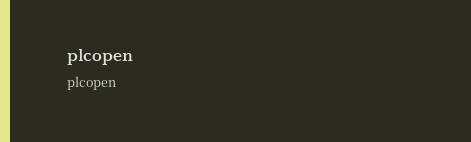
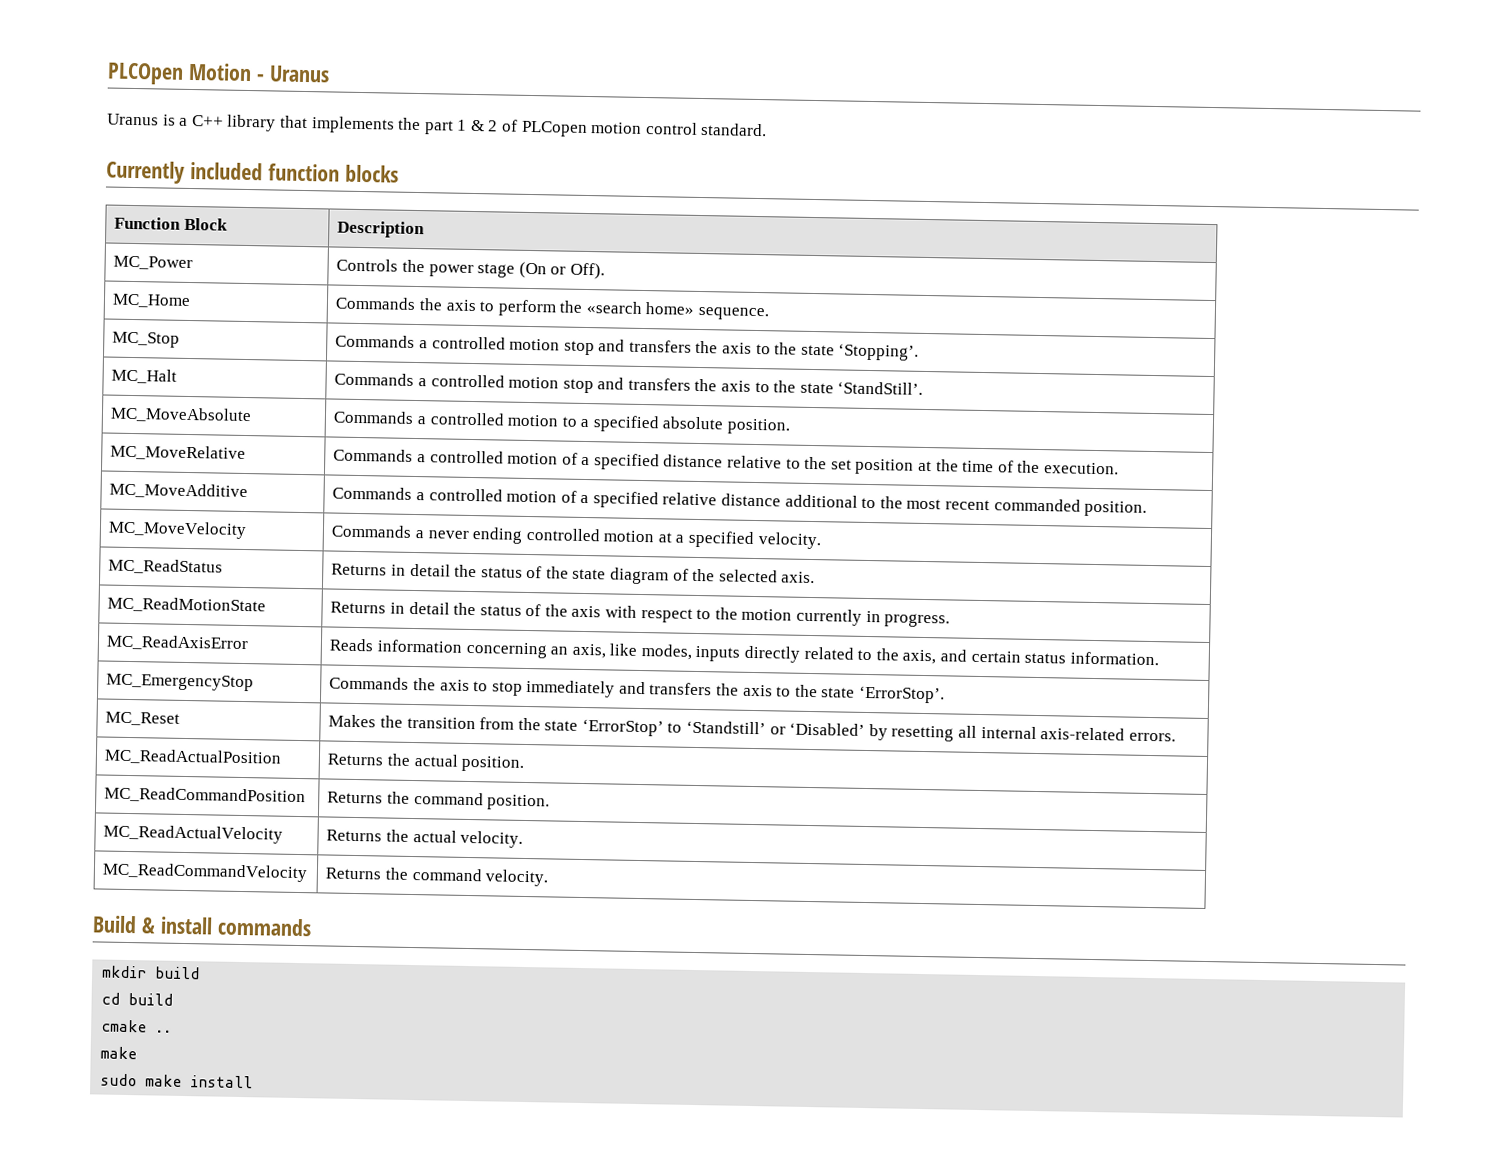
[67,49,133,65] [67,76,116,90] plcopen // plcopen -> [107,62,330,85] [107,113,768,137] [106,160,399,184] [114,216,228,231] [337,220,426,239] [113,255,194,271] [336,258,605,280] [112,293,192,309] [335,296,770,321] [112,331,181,348] [335,334,920,361] [111,368,178,384] [334,372,924,395] [110,406,253,424] [333,410,791,435] [110,444,247,462] [333,448,1119,475] [109,482,249,500] [332,486,1148,517] [108,520,248,540] [331,524,821,550] [108,558,224,575] [331,563,816,585] [107,596,267,614] [330,601,951,628] [106,634,250,652] [329,638,1159,666] [106,673,255,692] [329,676,946,704] [105,711,181,726] [328,714,1176,742] [104,748,283,766] [327,753,525,772] [104,786,307,805] [327,791,551,811] [103,824,284,844] [326,829,524,848] [102,862,309,883] [325,867,549,887] [92,915,312,937] [102,965,201,980] [101,992,174,1006] [101,1019,173,1033] [100,1046,138,1060] [100,1073,254,1089] PLCOpen Motion - Uranus // Uranus is a C++ library that implements the part 1 & 2 of PLCopen motion control standard. // Currently included function blocks // Function Block | Description // MC_Power | Controls the power stage (On or Off). // MC_Home | Commands the axis to perform the «search home» sequence. // MC_Stop | Commands a controlled motion stop and transfers the axis to the state ‘Stopping’. // MC_Halt | Commands a controlled motion stop and transfers the axis to the state ‘StandStill’. // MC_MoveAbsolute | Commands a controlled motion to a specified absolute position. // MC_MoveRelative | Commands a controlled motion of a specified distance relative to the set position at the time of the execution. // MC_MoveAdditive | Commands a controlled motion of a specified relative distance additional to the most recent commanded position. // MC_MoveVelocity | Commands a never ending controlled motion at a specified velocity. // MC_ReadStatus | Returns in detail the status of the state diagram of the selected axis. // MC_ReadMotionState | Returns in detail the status of the axis with respect to the motion currently in progress. // MC_ReadAxisError | Reads information concerning an axis, like modes, inputs directly related to the axis, and certain status information. // MC_EmergencyStop | Commands the axis to stop immediately and transfers the axis to the state ‘ErrorStop’. // MC_Reset | Makes the transition from the state ‘ErrorStop’ to ‘Standstill’ or ‘Disabled’ by resetting all internal axis-related errors. // MC_ReadActualPosition | Returns the actual position. // MC_ReadCommandPosition | Returns the command position. // MC_ReadActualVelocity | Returns the actual velocity. // MC_ReadCommandVelocity | Returns the command velocity. // Build & install commands // mkdir build // cd build // cmake .. // make // sudo make install

